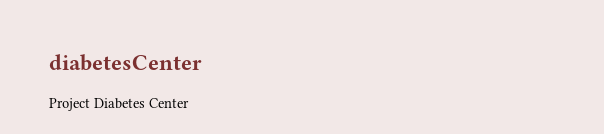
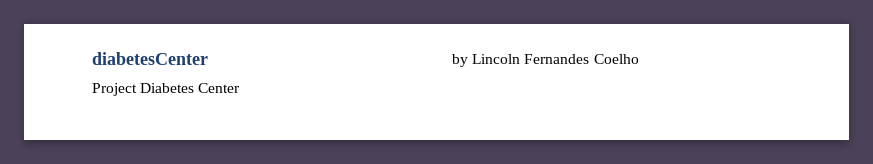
(189, 103) none -> [452,54,639,67] // by Lincoln Fernandes Coelho

